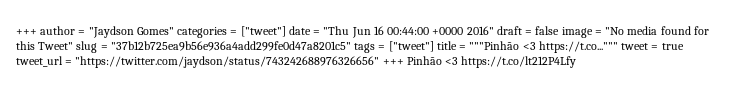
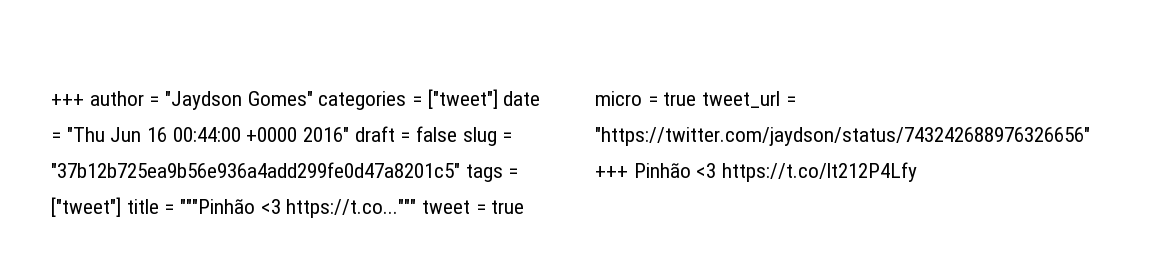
[561,26,709,38] [16,41,74,50] image = "No media found for this Tweet" -> (458, 134) none
(684, 46) none -> [595,91,697,106] micro = true

